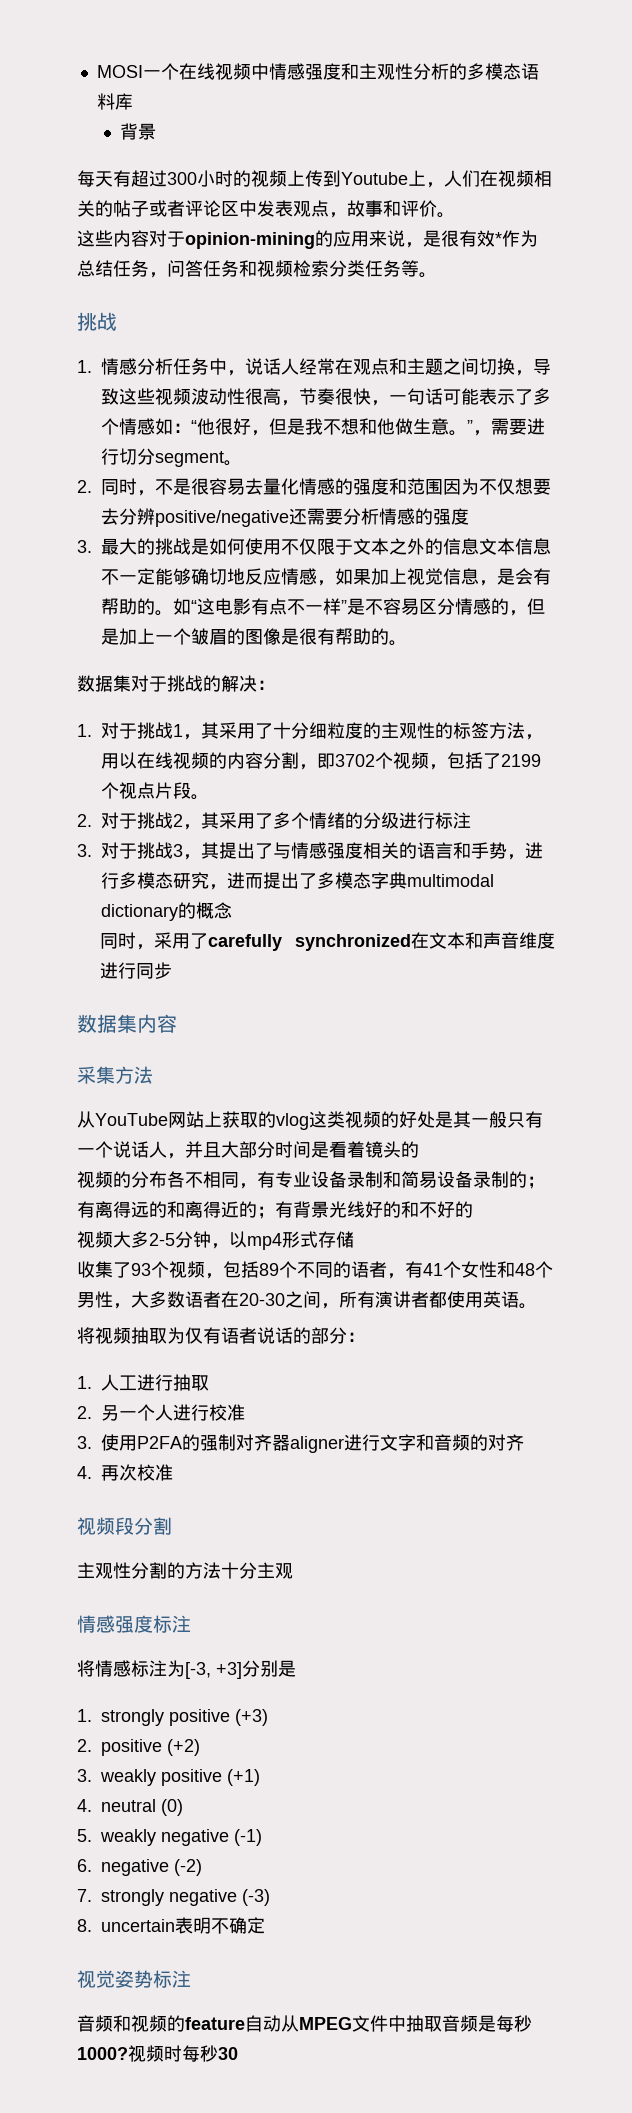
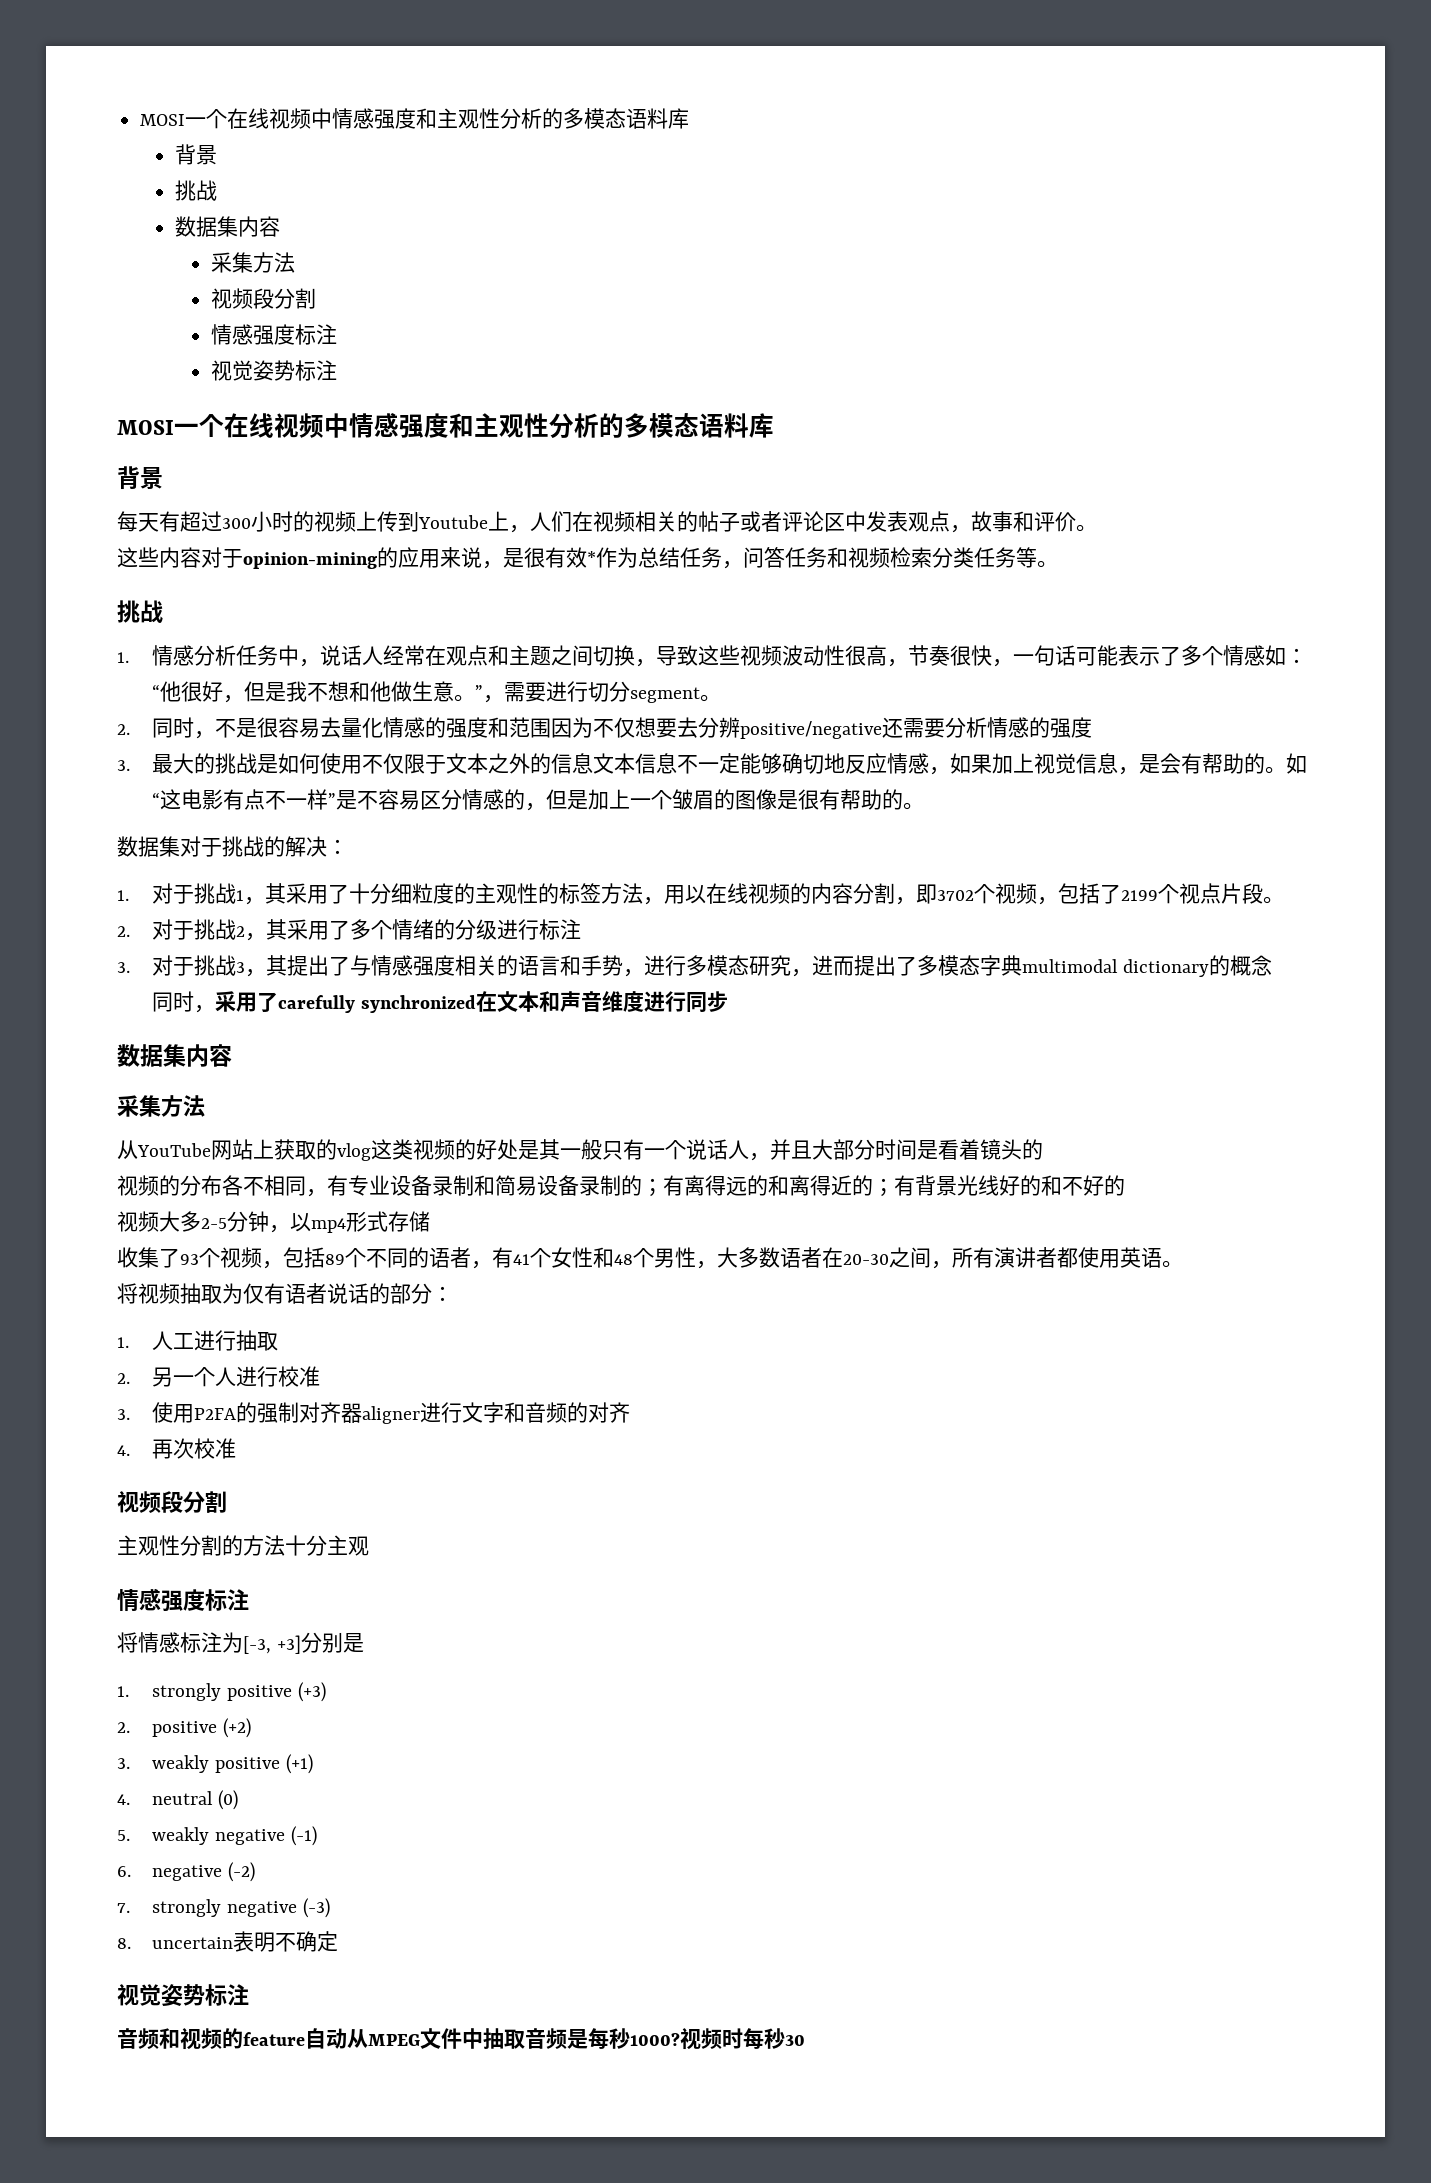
(157, 131) none -> [175,180,218,201] [175,216,281,237] [210,252,295,273] [210,288,316,309] [210,324,337,345] [210,360,337,381] [117,413,774,439] [117,466,163,490] // 挑战 // 数据集内容 // 采集方法 // 视频段分割 // 情感强度标注 // 视觉姿势标注 // MOSI一个在线视频中情感强度和主观性分析的多模态语料库 // 背景

